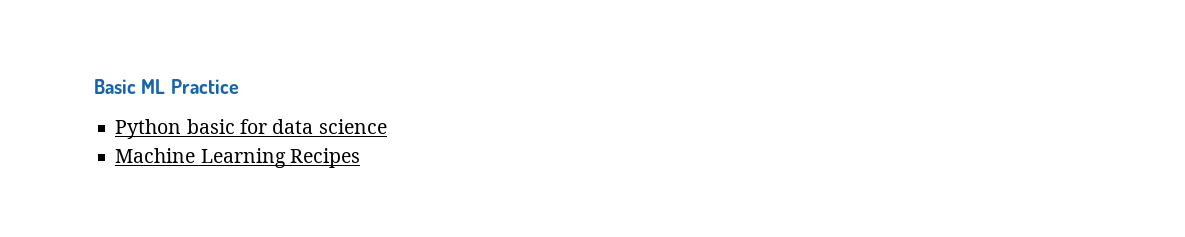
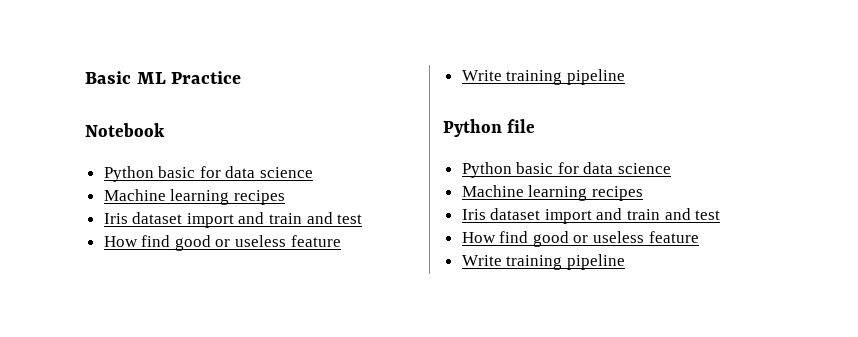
[115,119,387,139] [115,148,360,168] // Python basic for data science // Machine Learning Recipes -> [85,123,165,137] [103,166,314,182] [103,189,285,205] [103,212,363,228] [103,235,341,251] [461,69,625,85] [443,119,536,137] [461,162,672,178] [461,185,643,201] [461,208,721,224] [461,231,699,247] [461,254,625,270] // Notebook // Python basic for data science // Machine learning recipes // Iris dataset import and train and test // How find good or useless feature // Write training pipeline // Python file // Python basic for data science // Machine learning recipes // Iris dataset import and train and test // How find good or useless feature // Write training pipeline

